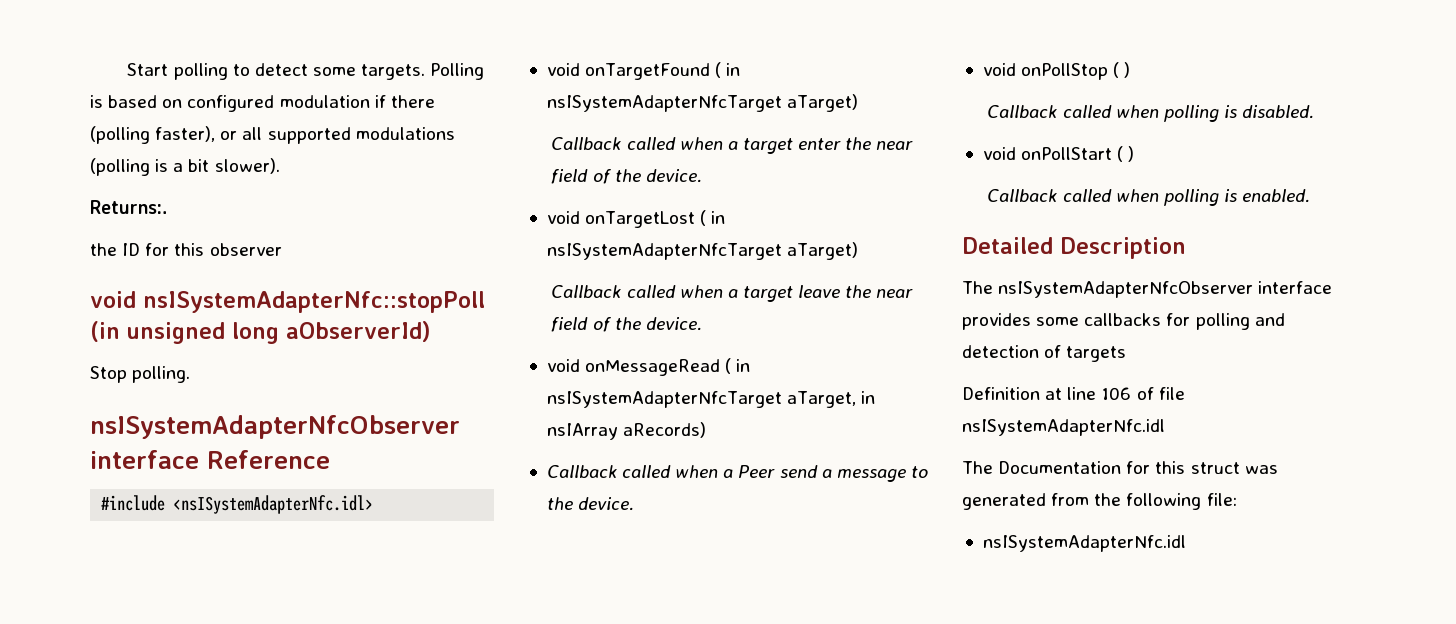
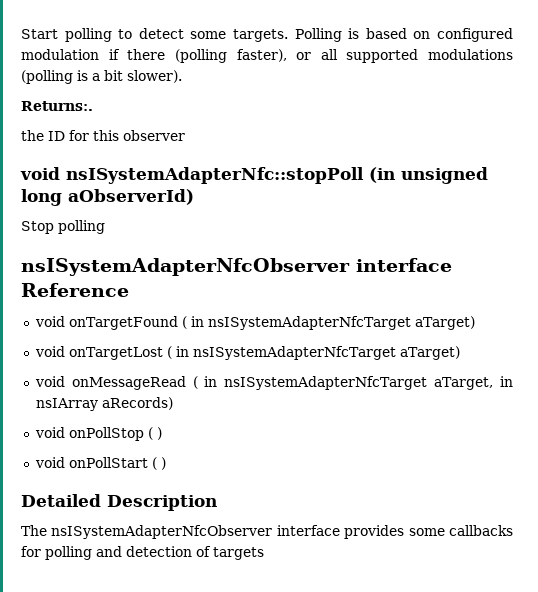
[132,366,191,383] polling. -> [58,220,105,234] polling
[101,495,374,514] // #include <nsISystemAdapterNfc.idl> -> (129, 290) none
[551,137,914,154] [551,169,702,184] // Callback called when a target enter the near field of the device. -> (475, 323) none
[551,285,914,302] [551,317,702,332] // Callback called when a target leave the near field of the device. -> (460, 353) none
[546,465,928,482] [546,497,635,511] [982,62,1131,80] [987,105,1315,122] [982,146,1135,162] [987,189,1311,206] Callback called when a Peer send a message to the device. // void onPollStop ( ) // Callback called when polling is disabled. // void onPollStart ( ) // Callback called when polling is enabled. -> [34,427,162,441] [34,457,166,470] void onPollStop ( ) // void onPollStart ( )
[962,387,1185,400] [962,419,1165,436] [962,461,1278,474] [962,493,1237,510] [982,535,1186,552] // Definition at line 106 of file nsISystemAdapterNfc.idl // The Documentation for this struct was generated from the following file: // nsISystemAdapterNfc.idl -> (264, 553) none

